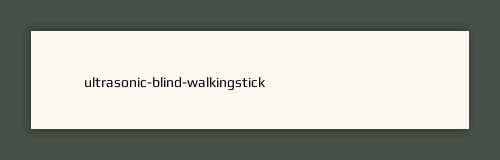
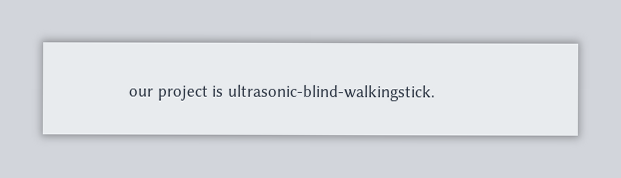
[84,77,266,91] ultrasonic-blind-walkingstick -> [128,84,436,102] our project is ultrasonic-blind-walkingstick.

